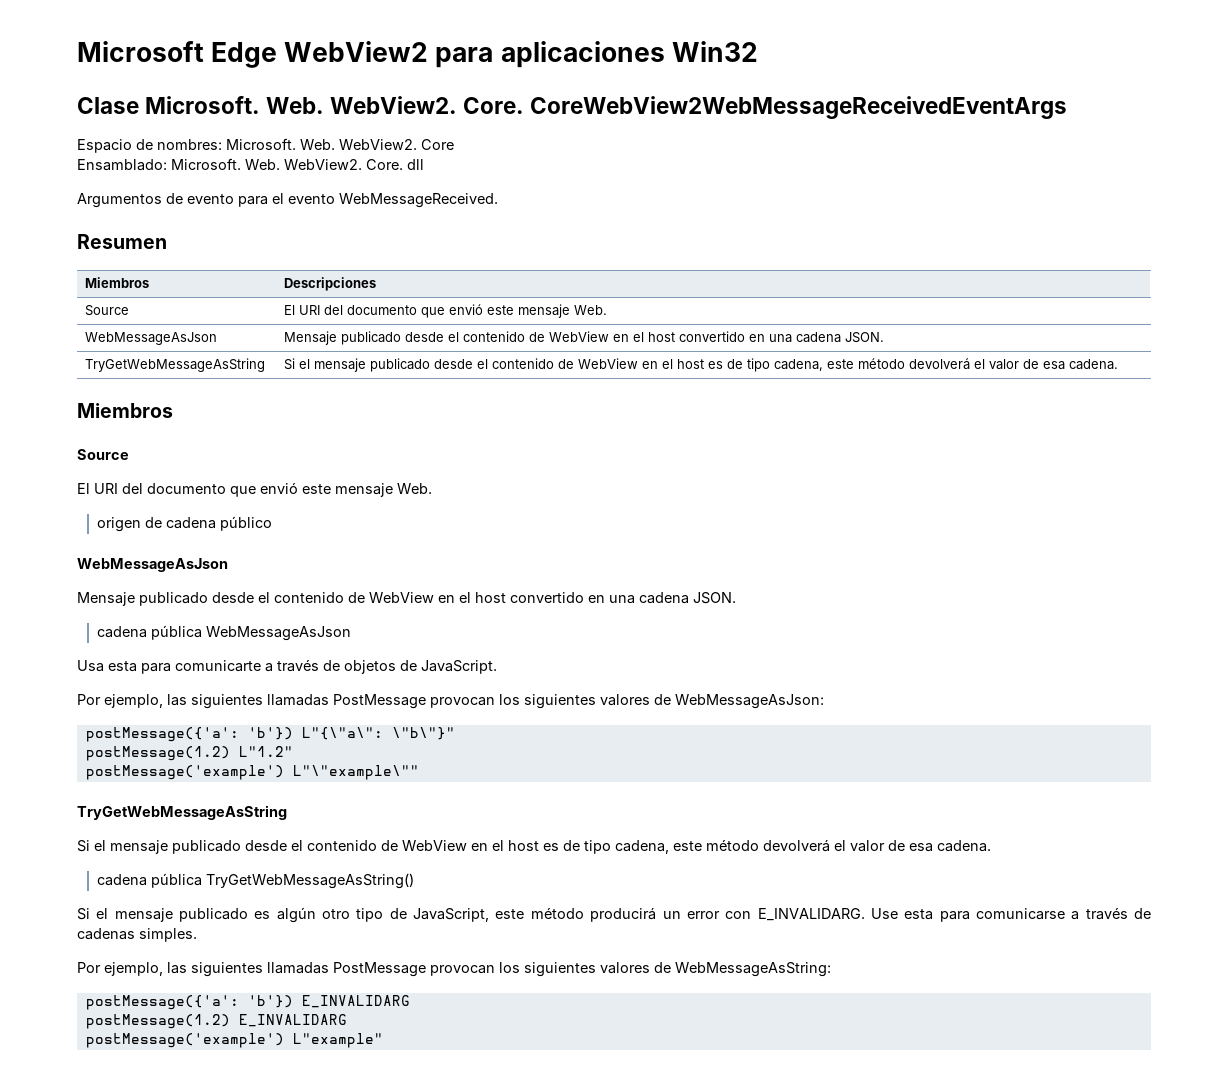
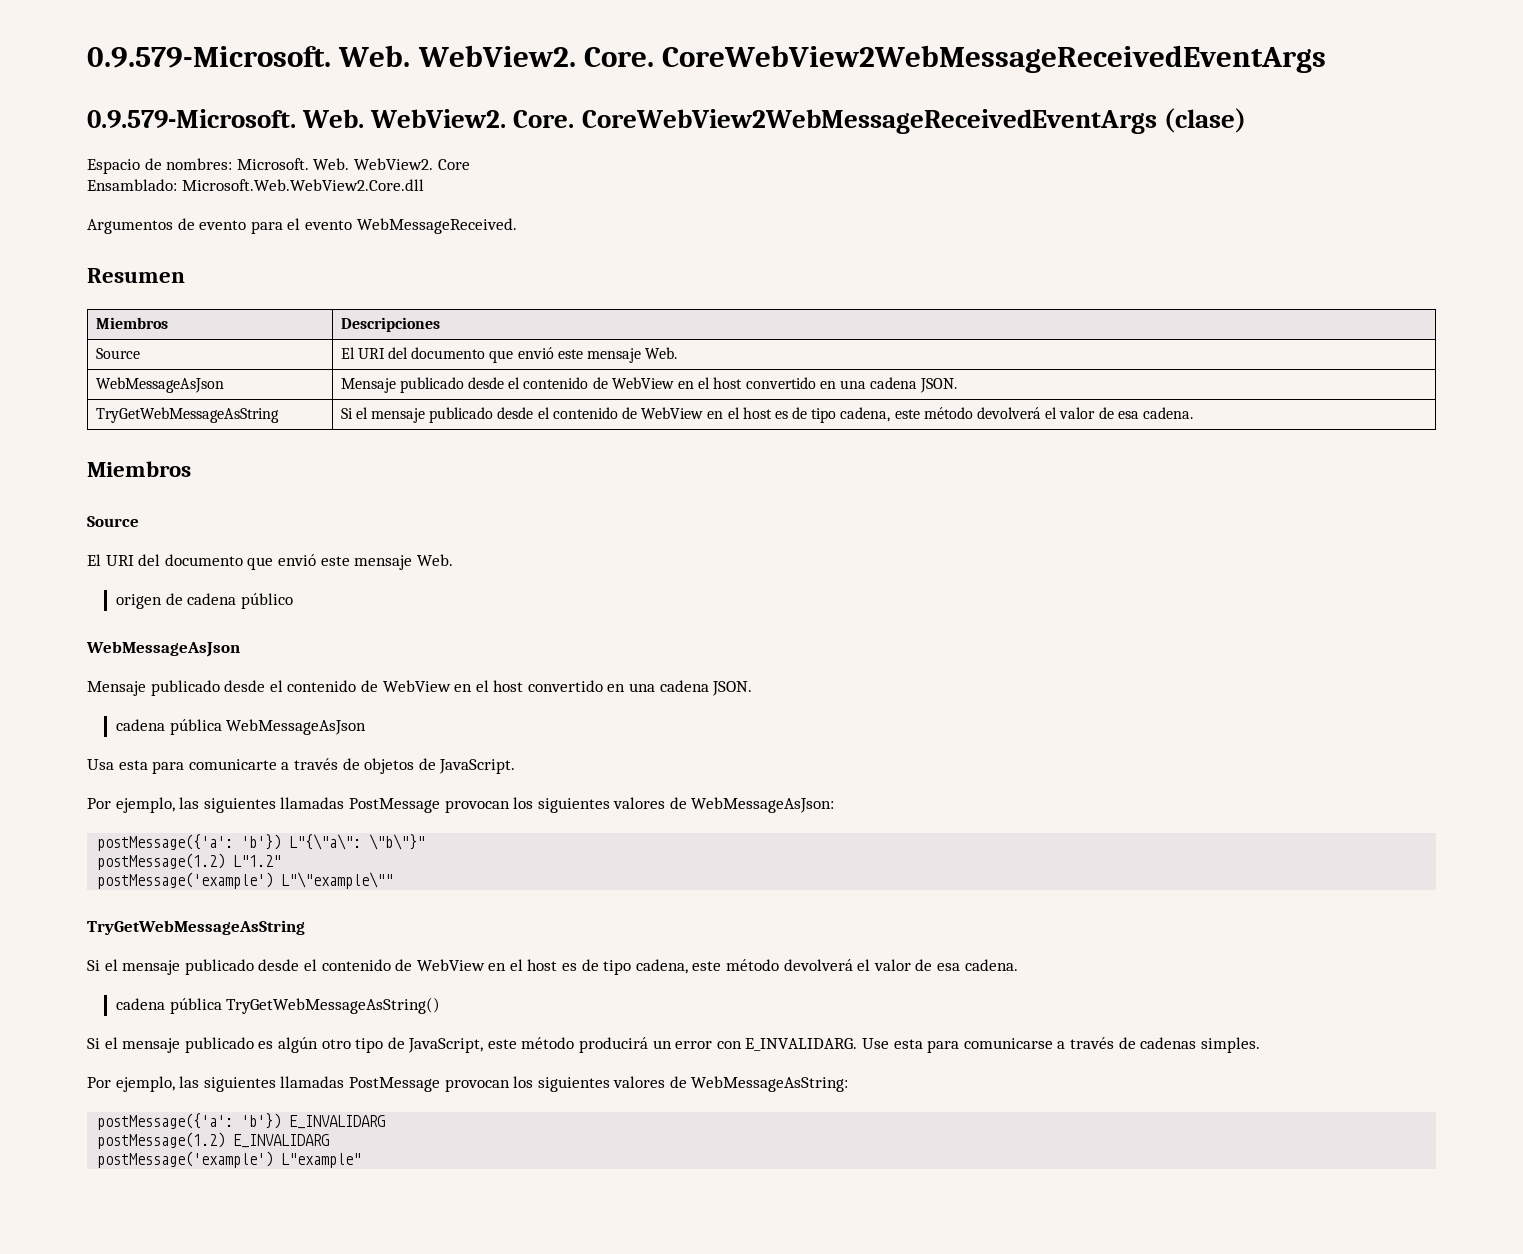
[77,41,758,68] [77,96,1068,119] Microsoft Edge WebView2 para aplicaciones Win32 // Clase Microsoft. Web. WebView2. Core. CoreWebView2WebMessageReceivedEventArgs -> [87,45,1327,73] [87,108,1246,134] 0.9.579-Microsoft. Web. WebView2. Core. CoreWebView2WebMessageReceivedEventArgs // 0.9.579-Microsoft. Web. WebView2. Core. CoreWebView2WebMessageReceivedEventArgs (clase)
[171,158,424,170] Microsoft. Web. WebView2. Core. dll -> [181,179,424,191] Microsoft.Web.WebView2.Core.dll

